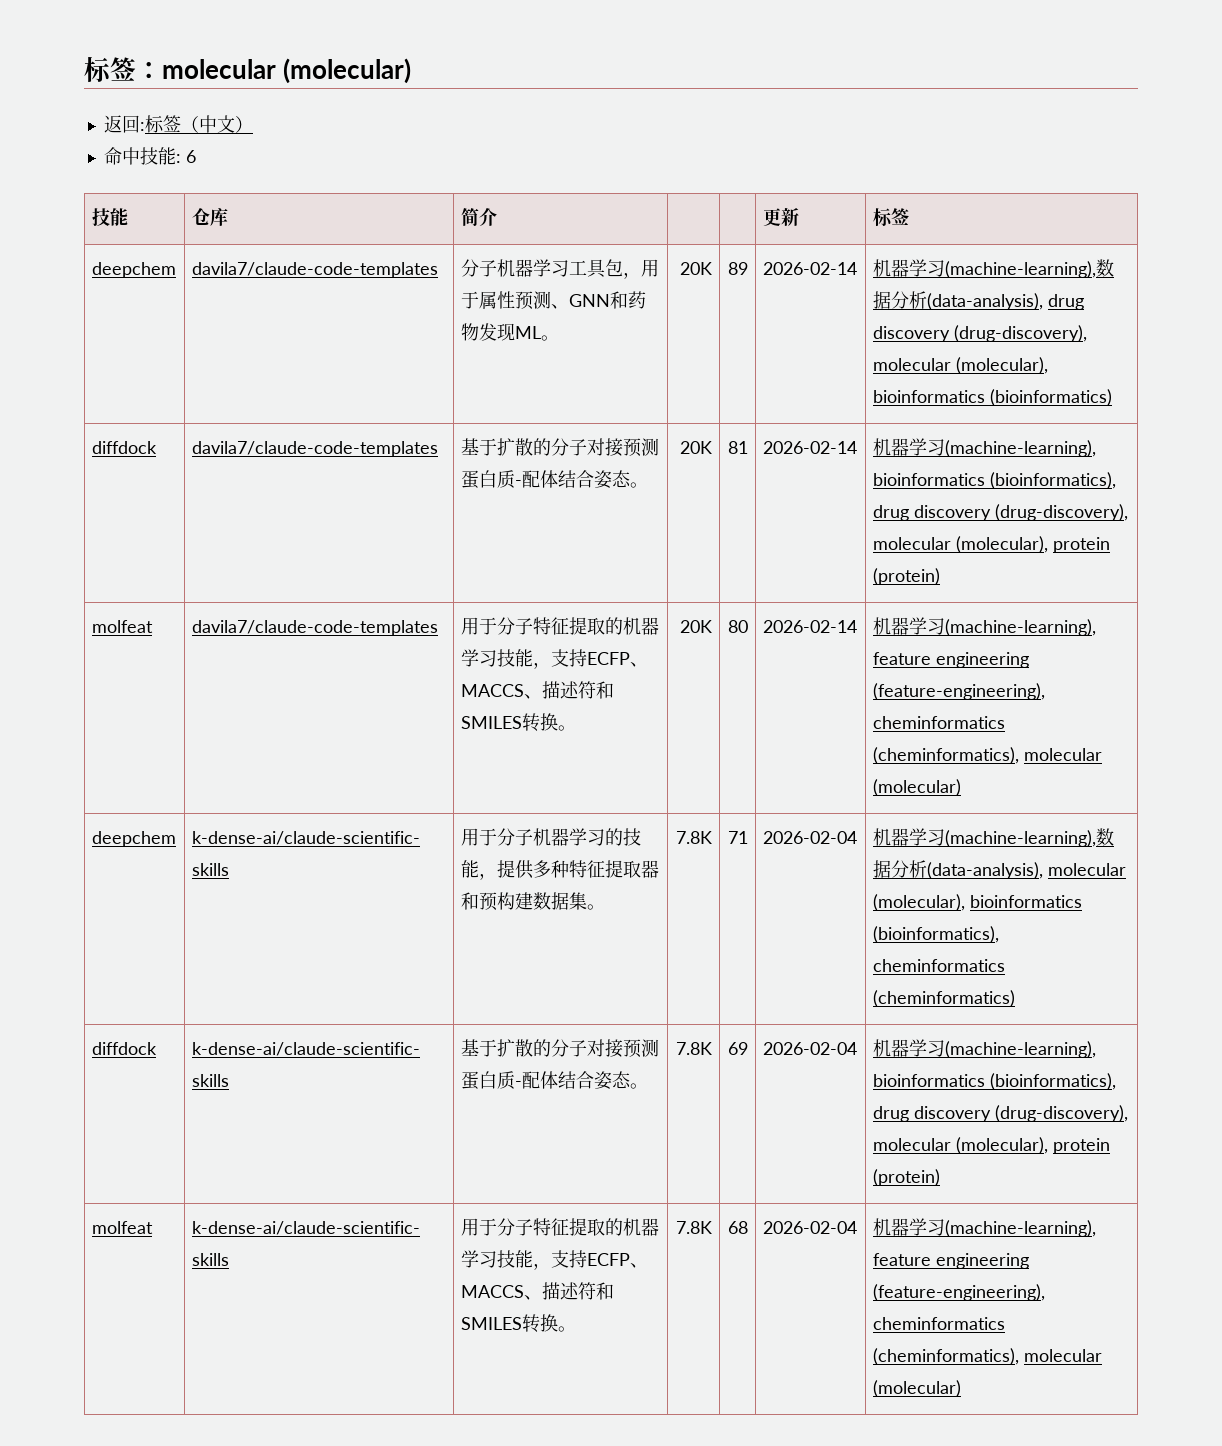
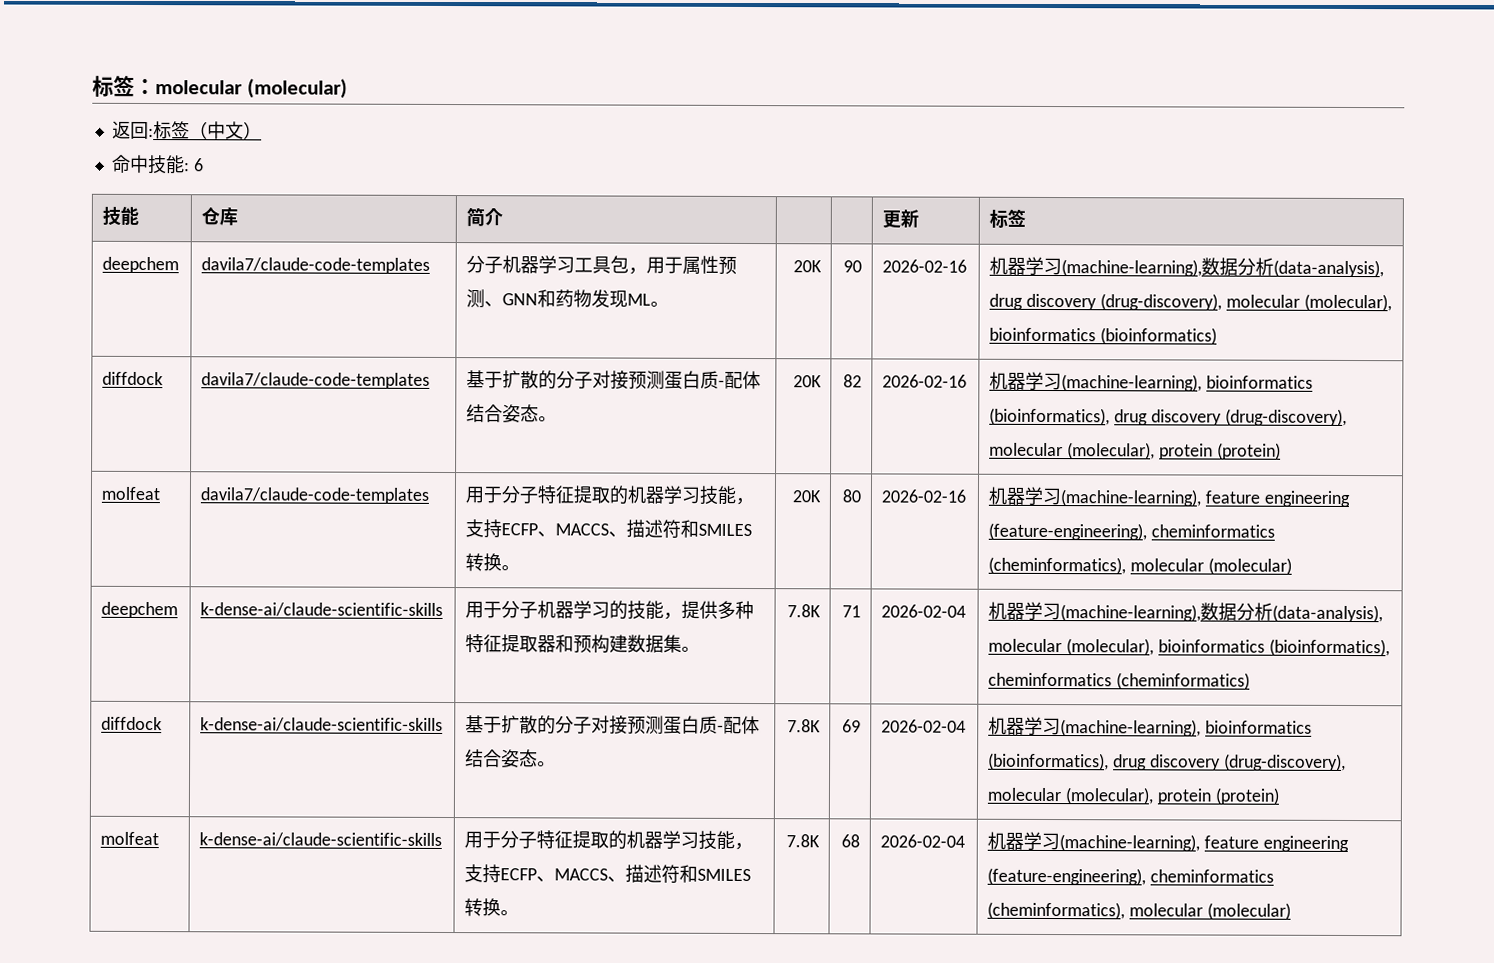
[728,262,749,275] [762,262,857,275] 89 | 2026-02-14 -> [842,260,862,273] [882,259,968,273] 90 | 2026-02-16
[728,441,749,454] [762,441,857,454] 81 | 2026-02-14 -> [842,374,862,388] [882,374,968,388] 82 | 2026-02-16
[762,620,857,633] 2026-02-14 -> [881,489,967,503] 2026-02-16

